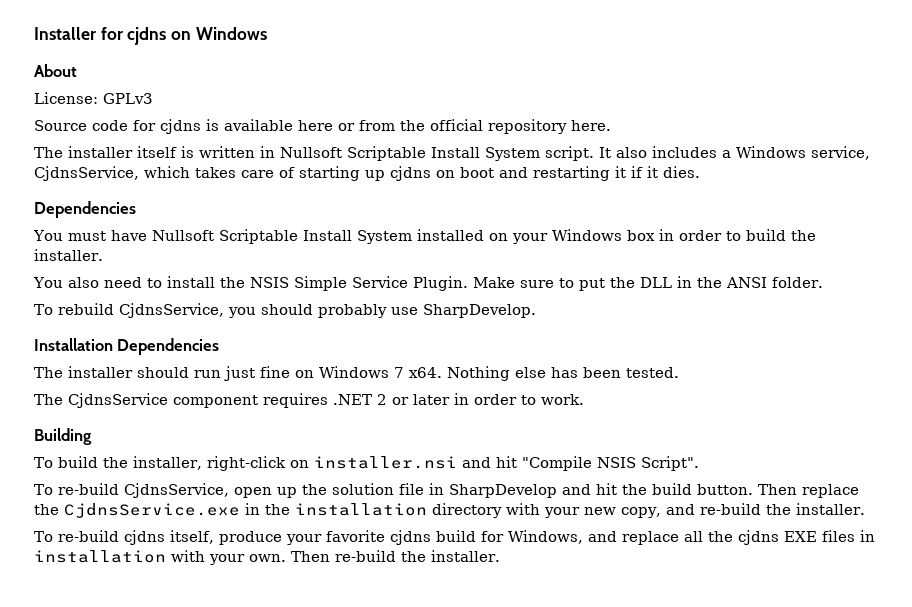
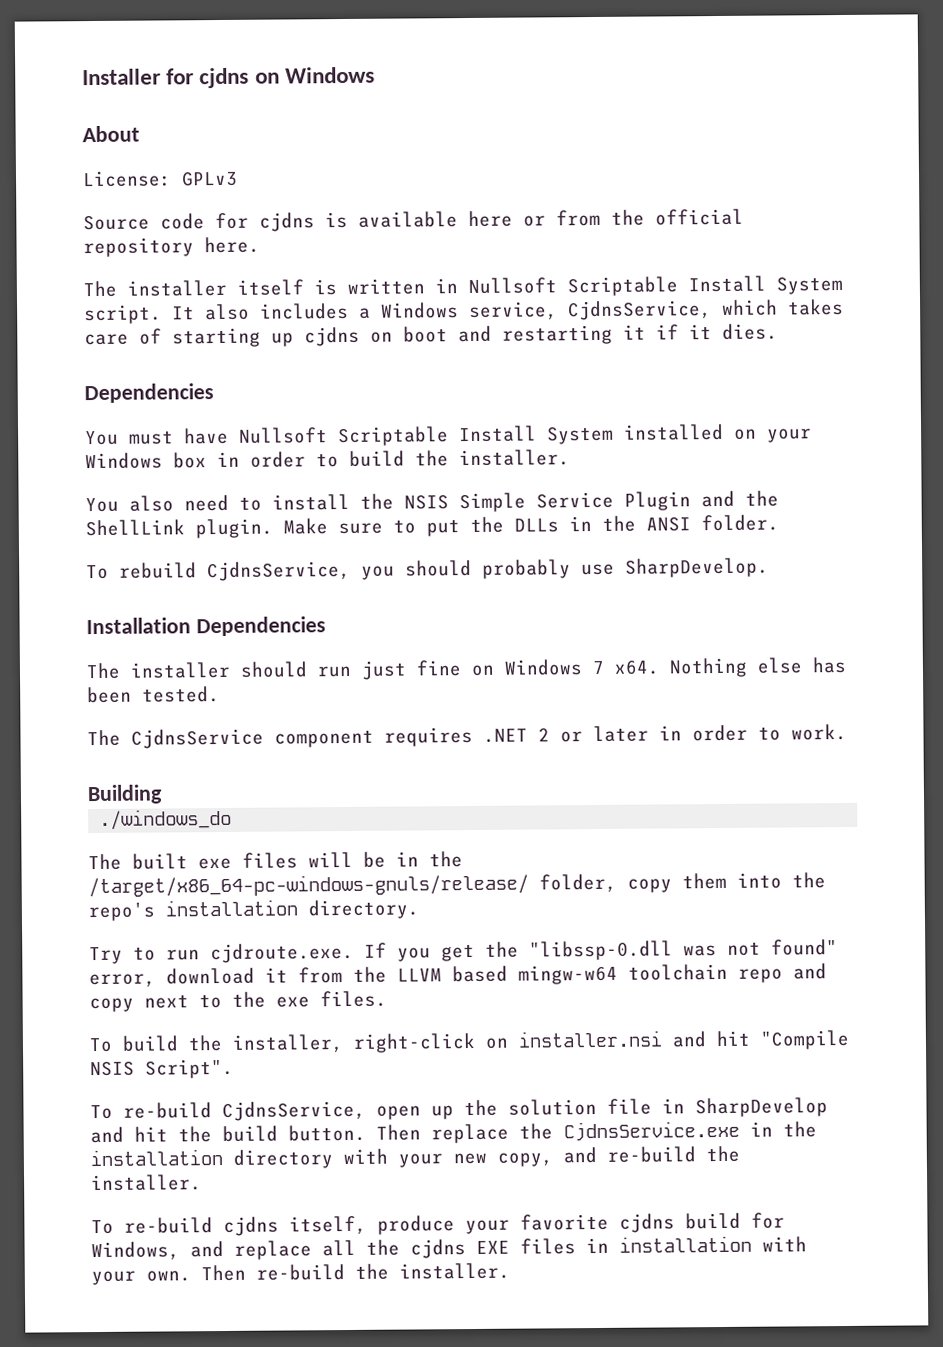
[412,276,468,291] Plugin. -> [624,490,779,511] [85,518,273,539] Plugin and the ShellLink plugin.
[639,277,672,288] DLL -> [514,518,559,533] DLLs
(92, 436) none -> [99,808,233,830] [88,851,463,871] [88,872,826,898] [88,899,419,922] [89,939,838,965] [89,963,827,988] [89,990,387,1013] // ./windows_do // The built exe files will be in the /target/x86_64-pc-windows-gnuls/release/ folder, copy them into the repo's installation directory. // Try to run cjdroute.exe. If you get the "libssp-0.dll was not found" error, download it from the LLVM based mingw-w64 toolchain repo and copy next to the exe files.

